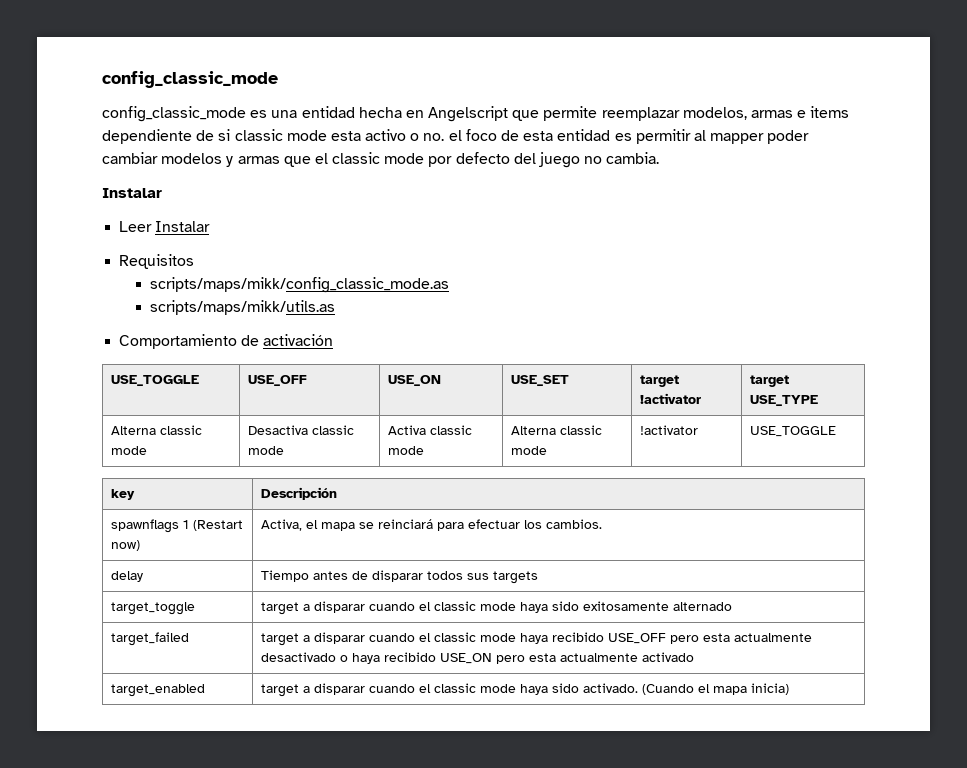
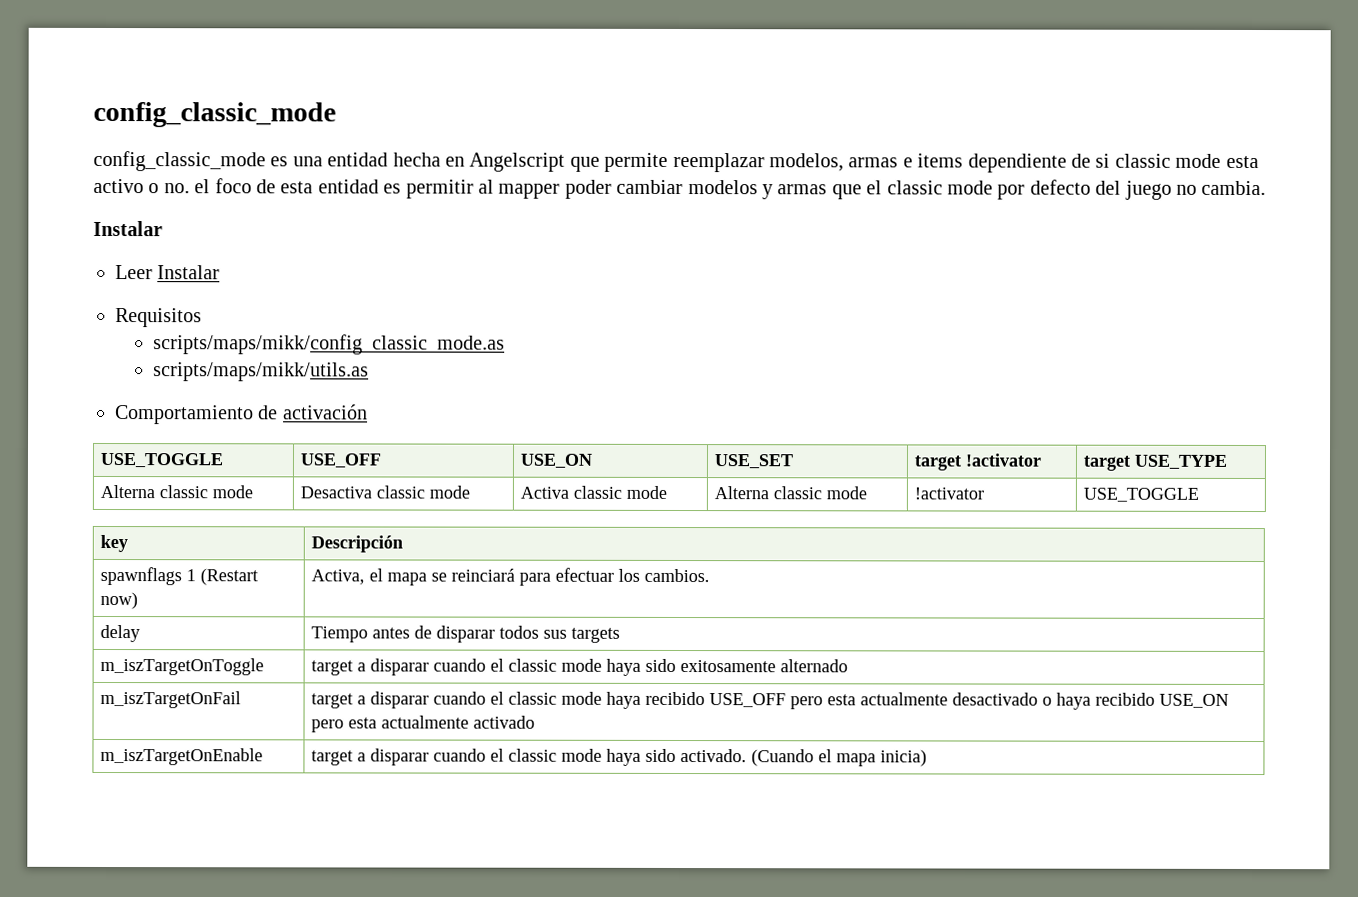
[110,602,195,615] target_toggle -> [100,657,265,676] m_iszTargetOnToggle
[110,632,189,646] target_failed -> [100,690,242,709] m_iszTargetOnFail
[110,684,205,697] target_enabled -> [100,747,264,766] m_iszTargetOnEnable

